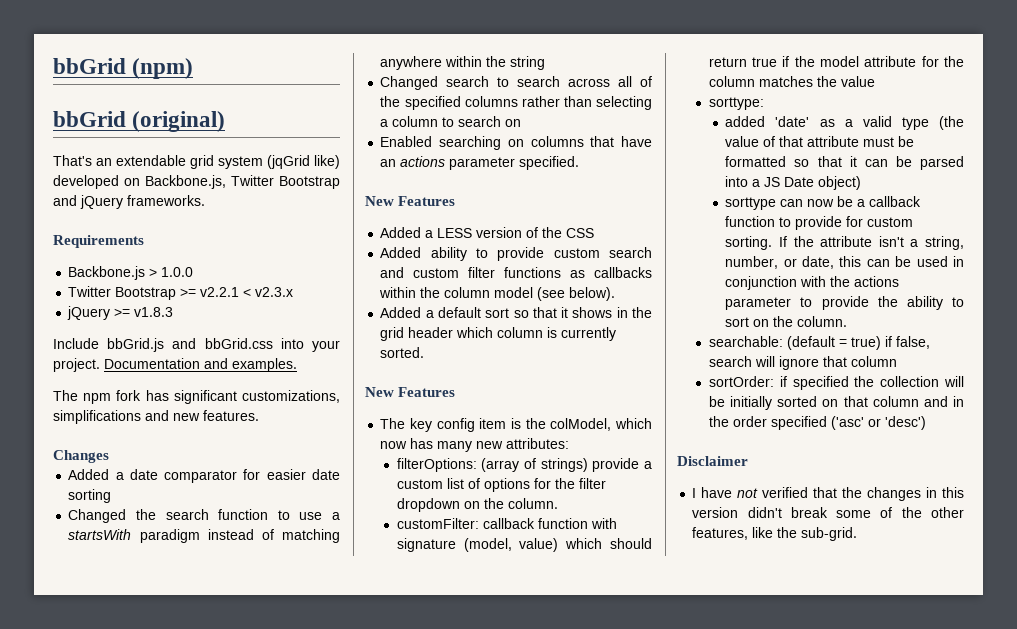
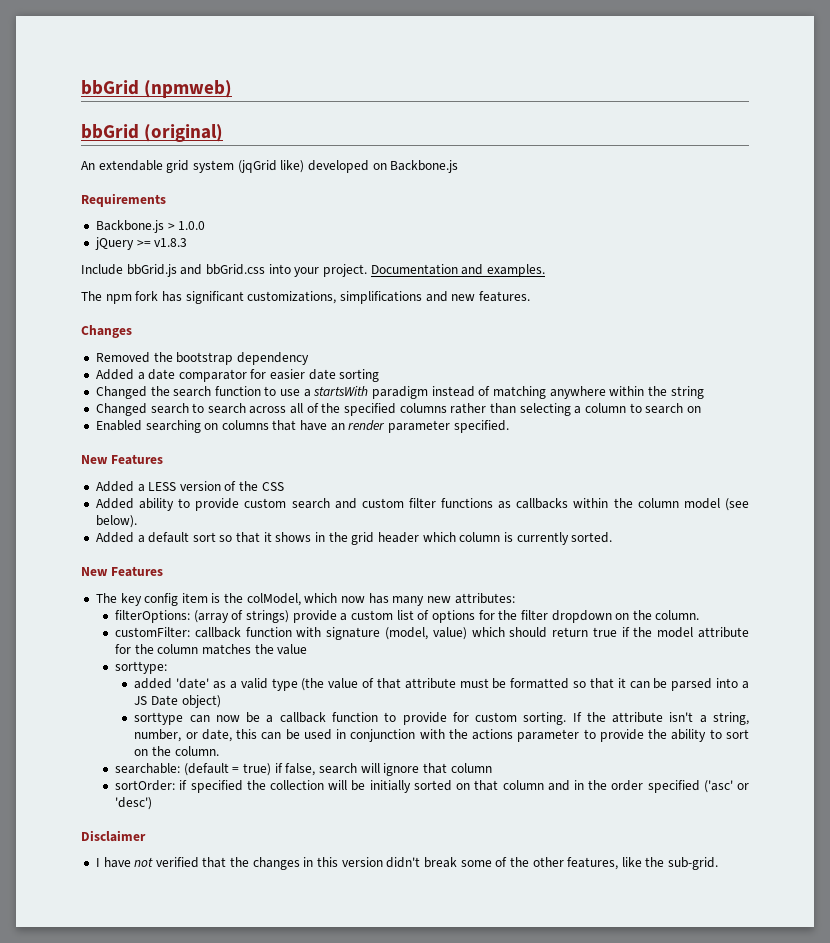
[53,58,194,79] bbGrid (npm) -> [81,80,233,98] bbGrid (npmweb)
[53,155,112,166] That's an -> [81,161,95,170] An
[145,175,340,189] [53,195,205,209] [53,235,144,248] [68,266,194,280] [68,286,294,300] Backbone.js, Twitter Bootstrap and jQuery frameworks. // Requirements // Backbone.js > 1.0.0 // Twitter Bootstrap >= v2.2.1 < v2.3.x -> [390,160,459,173] [81,193,166,207] [95,220,206,233] Backbone.js // Requirements // Backbone.js > 1.0.0
(109, 456) none -> [95,352,309,365] // Removed the bootstrap dependency
[400,156,446,167] actions -> [348,420,386,431] render

